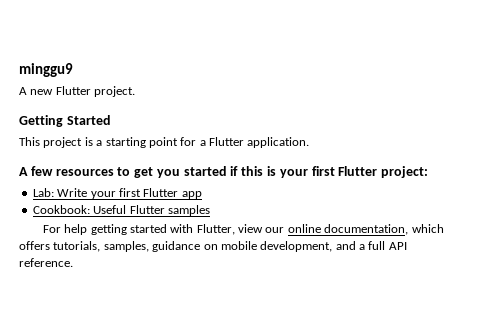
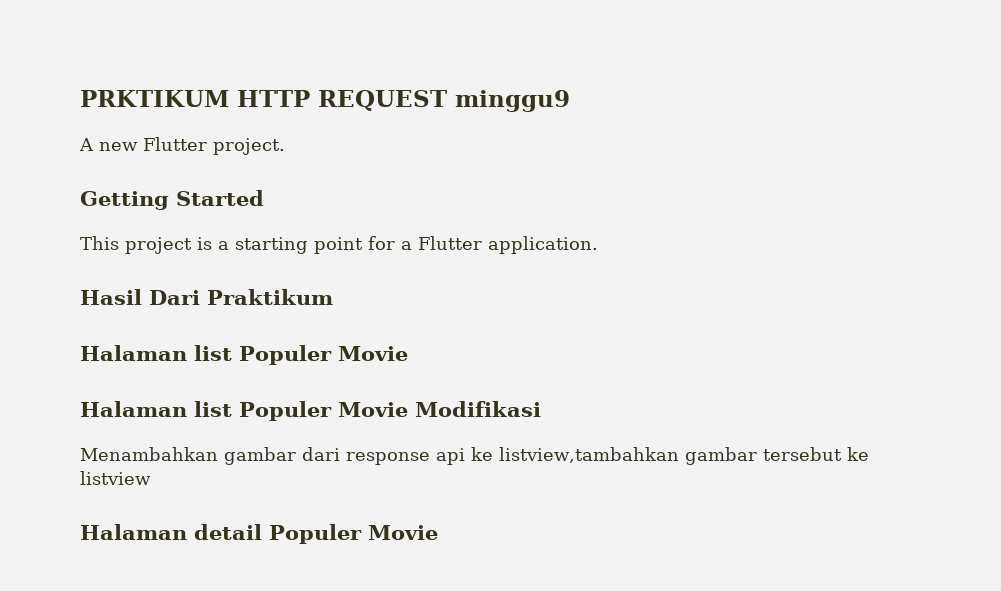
(19, 70) none -> [80,90,447,111] PRKTIKUM HTTP REQUEST
[19,166,429,178] [32,188,202,199] [32,205,210,216] [42,224,444,235] [19,241,407,252] [19,258,73,267] A few resources to get you started if this is your first Flutter project: // Lab: Write your first Flutter app // Cookbook: Useful Flutter samples // For help getting started with Flutter, view our online documentation, which offers tutorials, samples, guidance on mobile development, and a full API reference. -> [80,289,333,305] [80,345,408,365] [80,401,541,421] [80,447,869,465] [80,471,151,485] [80,524,438,544] Hasil Dari Praktikum // Halaman list Populer Movie // Halaman list Populer Movie Modifikasi // Menambahkan gambar dari response api ke listview,tambahkan gambar tersebut ke listview // Halaman detail Populer Movie

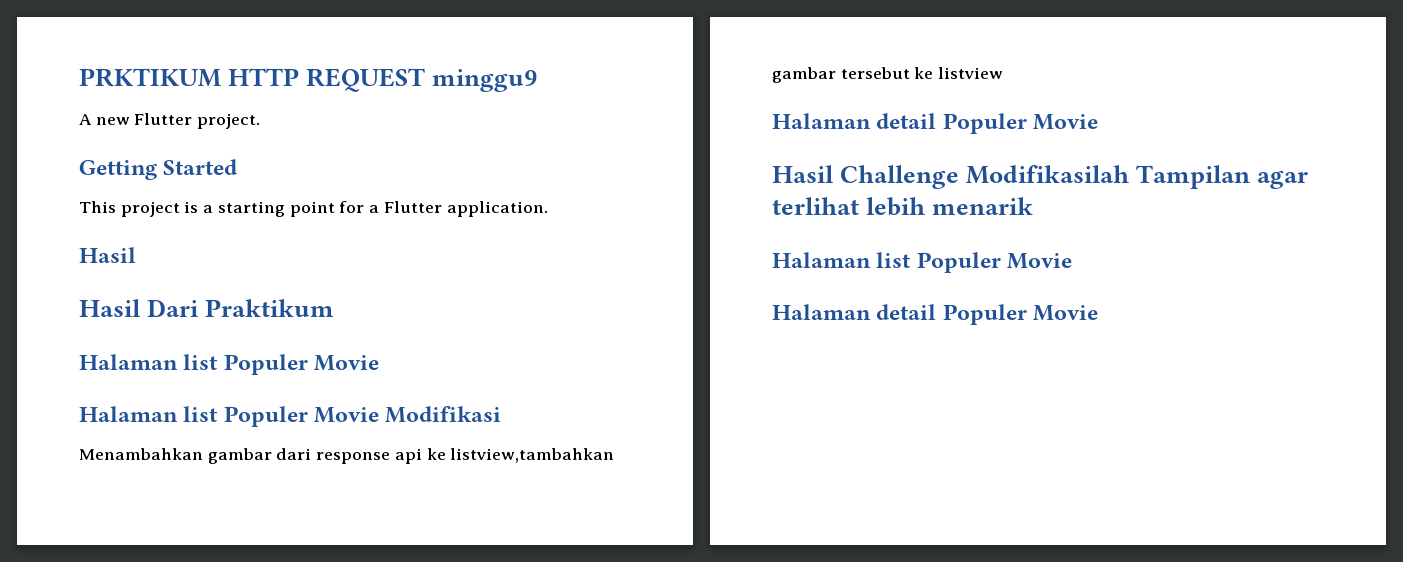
(142, 297) none -> [79,299,141,317] // Hasil
(438, 532) none -> [772,165,1309,189] [772,197,1034,216] [772,252,1073,273] [772,304,1099,325] // Hasil Challenge Modifikasilah Tampilan agar terlihat lebih menarik // Halaman list Populer Movie // Halaman detail Populer Movie

